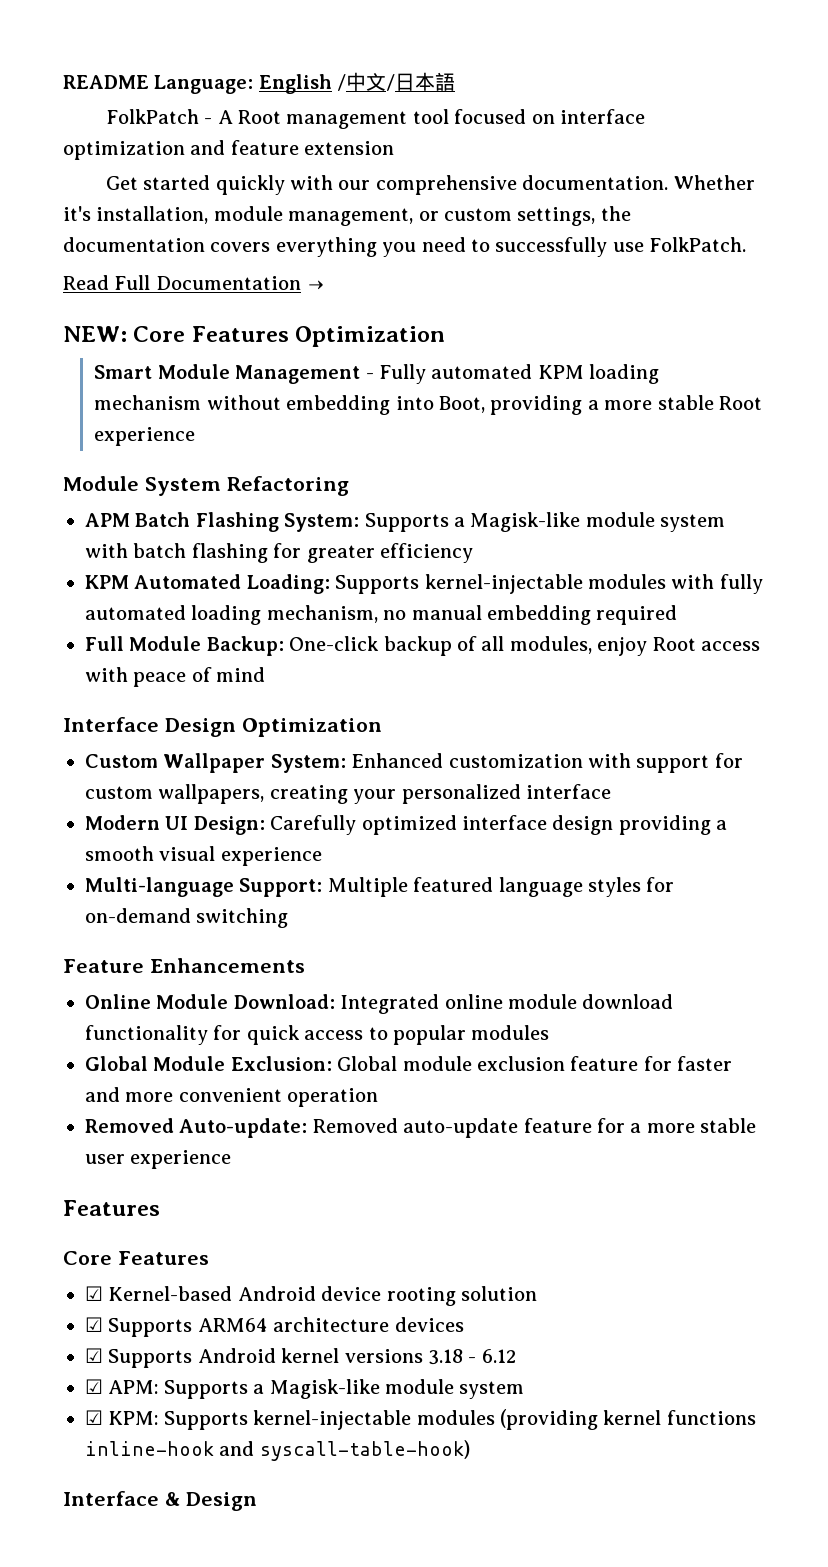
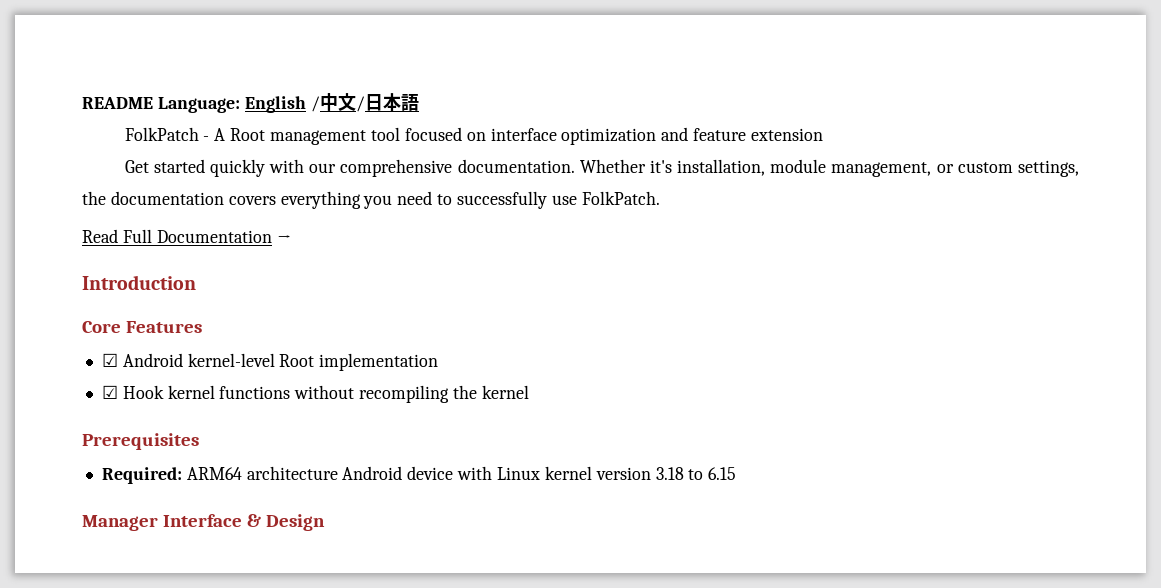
[63,326,446,347] [94,364,660,384] [94,395,762,415] [94,427,196,446] [63,476,349,496] [85,512,726,532] [85,543,473,563] [85,574,763,594] [85,605,678,625] [85,636,760,656] [85,667,266,687] [63,717,382,737] [85,753,743,773] [85,784,611,804] [85,815,728,835] [85,846,322,866] [85,877,675,897] [85,908,289,928] [63,958,305,973] [85,994,674,1014] [85,1025,550,1045] [85,1056,733,1071] [85,1087,379,1107] [85,1118,757,1138] [85,1150,232,1169] [63,1200,160,1216] [63,1251,209,1265] [85,1286,537,1306] [85,1317,464,1337] [85,1348,516,1368] [85,1379,525,1399] [85,1409,756,1430] [85,1440,470,1461] NEW: Core Features Optimization // Smart Module Management - Fully automated KPM loading mechanism without embedding into Boot, providing a more stable Root experience // Module System Refactoring // APM Batch Flashing System: Supports a Magisk-like module system with batch flashing for greater efficiency // KPM Automated Loading: Supports kernel-injectable modules with fully automated loading mechanism, no manual embedding required // Full Module Backup: One-click backup of all modules, enjoy Root access with peace of mind // Interface Design Optimization // Custom Wallpaper System: Enhanced customization with support for custom wallpapers, creating your personalized interface // Modern UI Design: Carefully optimized interface design providing a smooth visual experience // Multi-language Support: Multiple featured language styles for on-demand switching // Feature Enhancements // Online Module Download: Integrated online module download functionality for quick access to popular modules // Global Module Exclusion: Global module exclusion feature for faster and more convenient operation // Removed Auto-update: Removed auto-update feature for a more stable user experience // Features // Core Features // ☑ Kernel-based Android device rooting solution // ☑ Supports ARM64 architecture devices // ☑ Supports Android kernel versions 3.18 - 6.12 // ☑ APM: Supports a Magisk-like module system // ☑ KPM: Supports kernel-injectable modules (providing kernel functions inline-hook and syscall-table-hook) // -> [82,275,196,290] [82,321,203,333] [101,353,439,371] [101,385,529,403] [82,433,199,450] [101,466,737,484] [82,515,158,531] Introduction // Core Features // ☑ Android kernel-level Root implementation // ☑ Hook kernel functions without recompiling the kernel // Prerequisites // Required: ARM64 architecture Android device with Linux kernel version 3.18 to 6.15 // Manager

